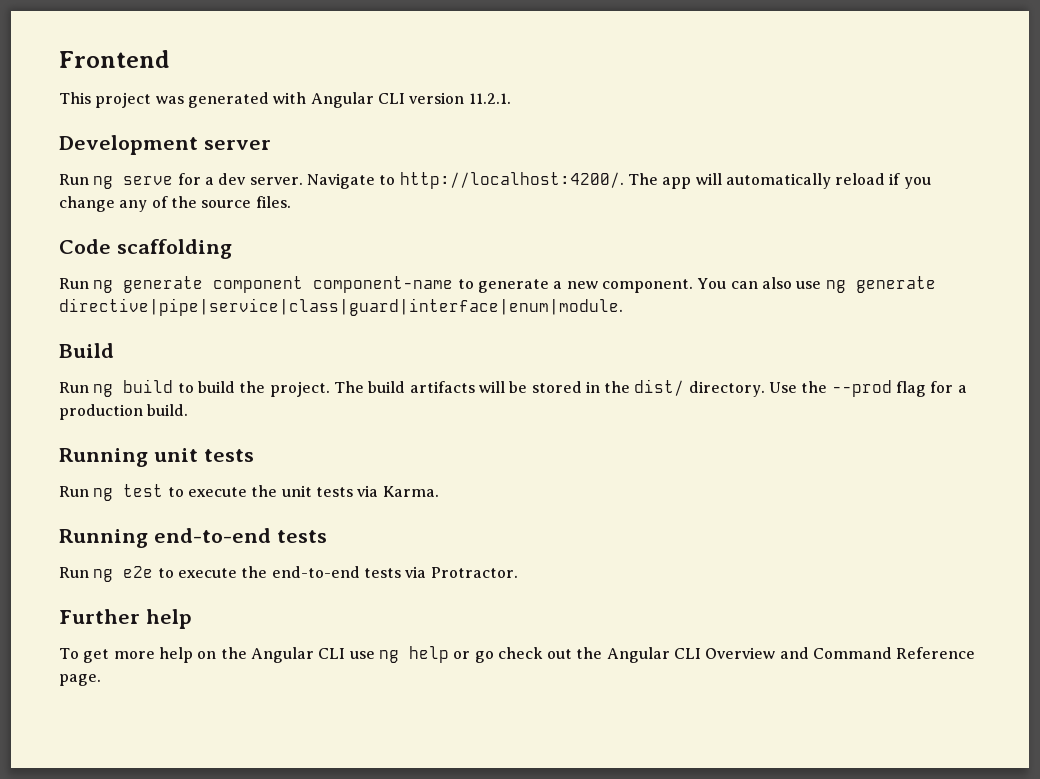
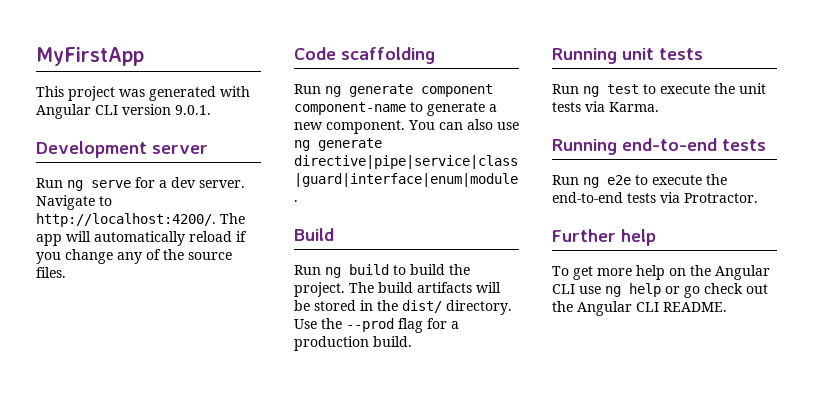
[59,50,170,68] Frontend -> [36,47,144,66] MyFirstApp
[468,93,511,104] 11.2.1. -> [175,105,211,115] 9.0.1.
[705,647,976,659] [59,674,101,686] Overview and Command Reference page. -> [663,302,727,312] README.

